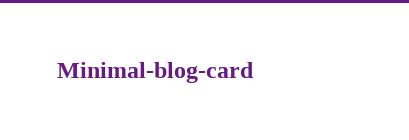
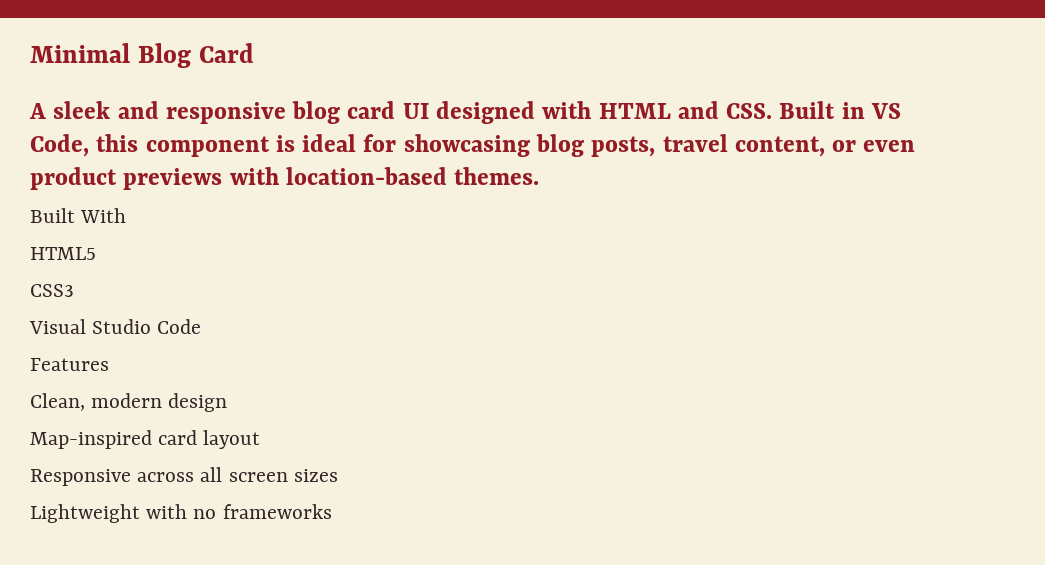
[57,62,254,83] Minimal-blog-card -> [30,43,254,68] [29,101,902,124] [30,134,916,157] [30,167,540,190] [30,208,127,223] [30,247,96,260] [30,284,74,297] [29,319,202,334] [30,358,109,371] [30,393,228,412] [30,430,261,449] [30,467,338,486] [30,504,332,523] Minimal Blog Card // A sleek and responsive blog card UI designed with HTML and CSS. Built in VS Code, this component is ideal for showcasing blog posts, travel content, or even product previews with location-based themes. // Built With // HTML5 // CSS3 // Visual Studio Code // Features // Clean, modern design // Map-inspired card layout // Responsive across all screen sizes // Lightweight with no frameworks

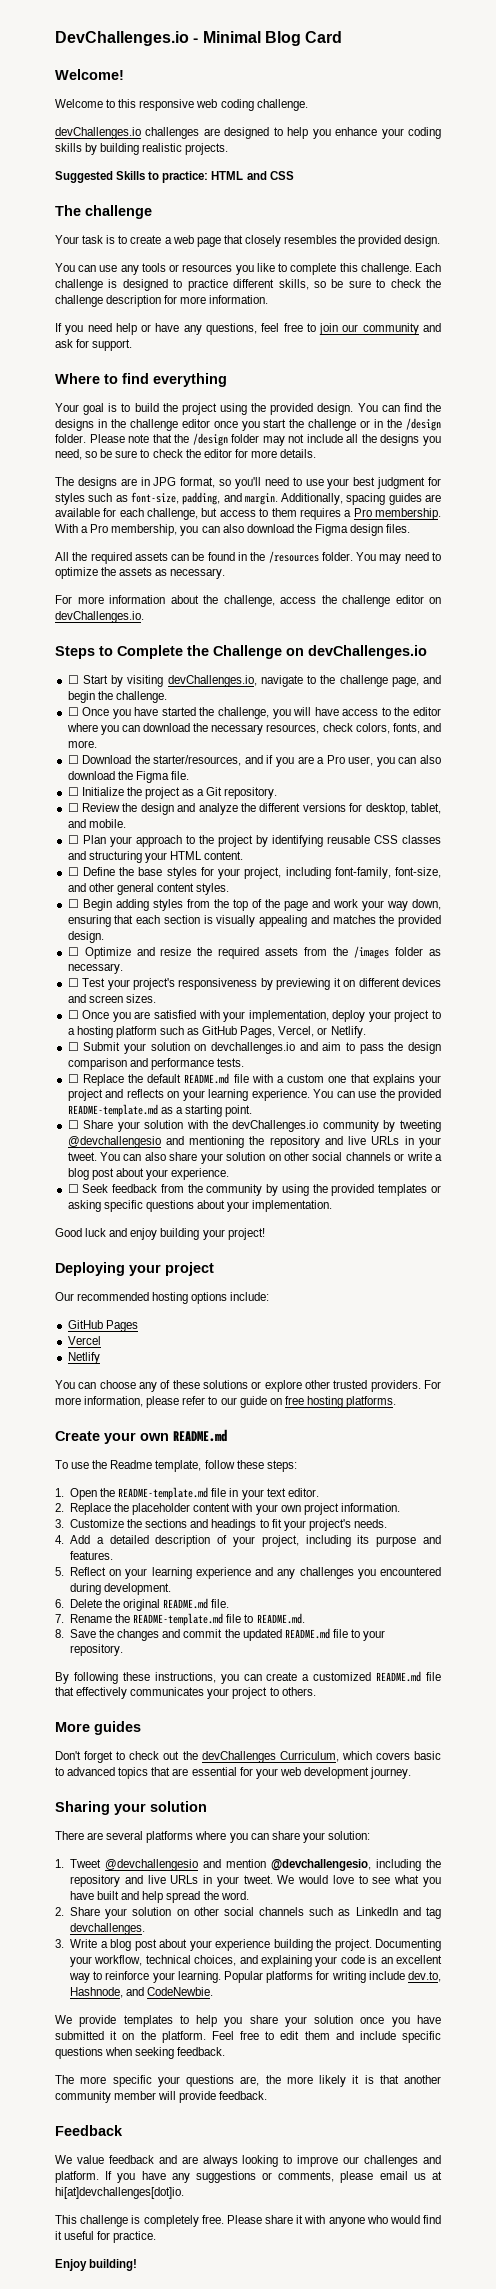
(30, 53) none -> [55,31,199,46] DevChallenges.io -
[29,101,902,124] [30,134,916,157] [30,167,540,190] [30,208,127,223] [30,247,96,260] [30,284,74,297] [29,319,202,334] [30,358,109,371] [30,393,228,412] [30,430,261,449] [30,467,338,486] [30,504,332,523] A sleek and responsive blog card UI designed with HTML and CSS. Built in VS Code, this component is ideal for showcasing blog posts, travel content, or even product previews with location-based themes. // Built With // HTML5 // CSS3 // Visual Studio Code // Features // Clean, modern design // Map-inspired card layout // Responsive across all screen sizes // Lightweight with no frameworks -> [55,69,124,80] [55,99,308,111] [55,127,442,139] [55,143,229,155] [55,171,294,183] [55,205,152,219] [55,235,441,247] [55,263,441,275] [55,279,442,291] [55,295,269,307] [55,323,441,335] [55,339,133,351] [55,373,227,387] [55,403,442,415] [55,418,441,431] [55,433,442,446] [55,449,317,460] [55,477,441,489] [55,492,442,505] [55,508,442,520] [55,524,411,536] [55,551,441,564] [55,567,226,579] [55,595,441,607] [55,611,144,623] [55,645,427,659] [67,675,442,687] [67,691,167,703] [67,707,442,719] [66,723,441,735] [67,740,97,748] [67,755,442,767] [67,771,189,783] [67,787,278,799] [67,803,441,815] [67,819,126,828] [67,835,441,847] [67,851,244,863] [67,867,442,879] [67,883,230,895] [67,899,441,911] [67,915,442,927] [67,931,104,943] [67,946,441,959] [67,963,123,974] [67,978,441,990] [67,994,156,1003] [67,1010,441,1022] [67,1026,366,1038] [67,1042,442,1054] [67,1058,244,1070] [67,1073,441,1086] [67,1089,442,1101] [67,1104,253,1117] [67,1120,441,1132] [67,1136,442,1148] [67,1152,442,1164] [67,1168,230,1180] [67,1184,441,1196] [67,1200,333,1212] [55,1228,265,1240] [55,1262,214,1276] [55,1292,270,1304] [67,1320,138,1332] [67,1336,101,1345] [67,1352,100,1364] [55,1380,441,1392] [55,1396,397,1408] [55,1429,227,1444] [55,1460,297,1472] [55,1487,319,1500] [55,1503,400,1515] [55,1519,388,1531] [55,1535,442,1547] [70,1551,114,1560] [55,1567,441,1579] [70,1583,172,1595] [55,1598,230,1611] [55,1613,305,1626] [55,1628,386,1641] [70,1644,124,1656] [55,1671,441,1684] [55,1687,316,1699] [55,1721,141,1735] [55,1751,442,1763] [55,1767,412,1779] [55,1801,207,1815] [55,1831,370,1843] [55,1859,441,1871] [70,1875,442,1887] [70,1891,249,1903] [55,1907,441,1919] [70,1923,146,1935] [55,1939,442,1951] [70,1955,442,1967] [69,1971,441,1983] [70,1987,214,1998] [55,2015,441,2027] [55,2031,442,2043] [55,2047,226,2059] [55,2075,441,2087] [55,2091,268,2103] [55,2125,123,2136] [55,2155,441,2167] [55,2171,442,2183] [55,2187,184,2199] [55,2215,441,2227] [55,2231,157,2243] [55,2259,138,2271] Welcome! // Welcome to this responsive web coding challenge. // devChallenges.io challenges are designed to help you enhance your coding skills by building realistic projects. // Suggested Skills to practice: HTML and CSS // The challenge // Your task is to create a web page that closely resembles the provided design. // You can use any tools or resources you like to complete this challenge. Each challenge is designed to practice different skills, so be sure to check the challenge description for more information. // If you need help or have any questions, feel free to join our community and ask for support. // Where to find everything // Your goal is to build the project using the provided design. You can find the designs in the challenge editor once you start the challenge or in the /design folder. Please note that the /design folder may not include all the designs you need, so be sure to check the editor for more details. // The designs are in JPG format, so you'll need to use your best judgment for styles such as font-size, padding, and margin. Additionally, spacing guides are available for each challenge, but access to them requires a Pro membership. With a Pro membership, you can also download the Figma design files. // All the required assets can be found in the /resources folder. You may need to optimize the assets as necessary. // For more information about the challenge, access the challenge editor on devChallenges.io. // Steps to Complete the Challenge on devChallenges.io // ☐ Start by visiting devChallenges.io, navigate to the challenge page, and begin the challenge. // ☐ Once you have started the challenge, you will have access to the editor where you can download the necessary resources, check colors, fonts, and more. // ☐ Download the starter/resources, and if you are a Pro user, you can also download the Figma file. // ☐ Initialize the project as a Git repository. // ☐ Review the design and analyze the different versions for desktop, tablet, and mobile. // ☐ Plan your approach to the project by identifying reusable CSS classes and structuring your HTML content. // ☐ Define the base styles for your project, including font-family, font-size, and other general content styles. // ☐ Begin adding styles from the top of the page and work your way down, ensuring that each section is visually appealing and matches the provided design. // ☐ Optimize and resize the required assets from the /images folder as necessary. // ☐ Test your project's responsiveness by previewing it on different devices and screen sizes. // ☐ Once you are satisfied with your implementation, deploy your project to a hosting platform such as GitHub Pages, Vercel, or Netlify. // ☐ Submit your solution on devchallenges.io and aim to pass the design comparison and performance tests. // ☐ Replace the default README.md file with a custom one that explains your project and reflects on your learning experience. You can use the provided README-template.md as a starting point. // ☐ Share your solution with the devChallenges.io community by tweeting @devchallengesio and mentioning the repository and live URLs in your tweet. You can also share your solution on other social channels or write a blog post about your experience. // ☐ Seek feedback from the community by using the provided templates or asking specific questions about your implementation. // Good luck and enjoy building your project! // Deploying your project // Our recommended hosting options include: // GitHub Pages // Vercel // Netlify // You can choose any of these solutions or explore other trusted providers. For more information, please refer to our guide on free hosting platforms. // Create your own README.md // To use the Readme template, follow these steps: // 1. Open the README-template.md file in your text editor. // 2. Replace the placeholder content with your own project information. // 3. Customize the sections and headings to fit your project's needs. // 4. Add a detailed description of your project, including its purpose and features. // 5. Reflect on your learning experience and any challenges you encountered during development. // 6. Delete the original README.md file. // 7. Rename the README-template.md file to README.md. // 8. Save the changes and commit the updated README.md file to your repository. // By following these instructions, you can create a customized README.md file that effectively communicates your project to others. // More guides // Don't forget to check out the devChallenges Curriculum, which covers basic to advanced topics that are essential for your web development journey. // Sharing your solution // There are several platforms where you can share your solution: // 1. Tweet @devchallengesio and mention @devchallengesio, including the repository and live URLs in your tweet. We would love to see what you have built and help spread the word. // 2. Share your solution on other social channels such as LinkedIn and tag devchallenges. // 3. Write a blog post about your experience building the project. Documenting your workflow, technical choices, and explaining your code is an excellent way to reinforce your learning. Popular platforms for writing include dev.to, Hashnode, and CodeNewbie. // We provide templates to help you share your solution once you have submitted it on the platform. Feel free to edit them and include specific questions when seeking feedback. // The more specific your questions are, the more likely it is that another community member will provide feedback. // Feedback // We value feedback and are always looking to improve our challenges and platform. If you have any suggestions or comments, please email us at hi[at]devchallenges[dot]io. // This challenge is completely free. Please share it with anyone who would find it useful for practice. // Enjoy building!

